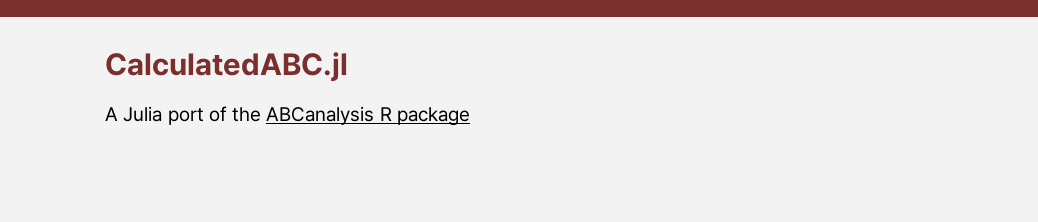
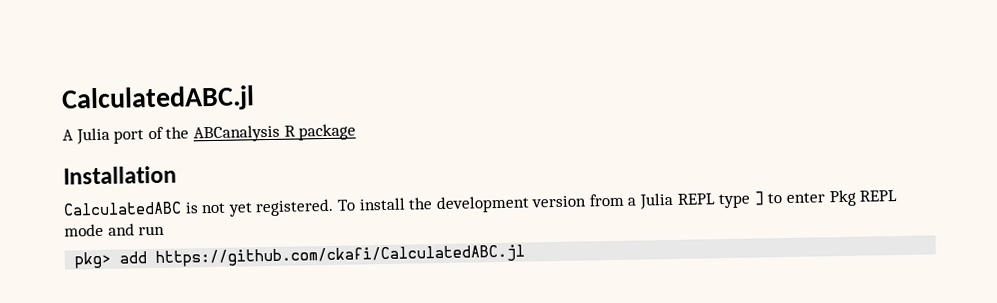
(470, 116) none -> [63,165,177,185] [63,189,898,217] [64,223,166,237] [74,244,526,269] // Installation // CalculatedABC is not yet registered. To install the development version from a Julia REPL type ] to enter Pkg REPL mode and run // pkg> add https://github.com/ckafi/CalculatedABC.jl

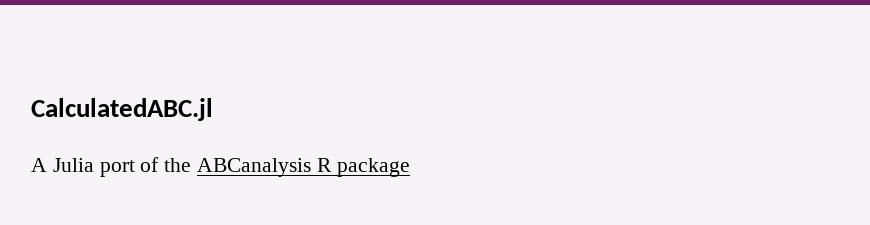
[63,165,177,185] [63,189,898,217] [64,223,166,237] [74,244,526,269] // Installation // CalculatedABC is not yet registered. To install the development version from a Julia REPL type ] to enter Pkg REPL mode and run // pkg> add https://github.com/ckafi/CalculatedABC.jl -> (410, 167) none

